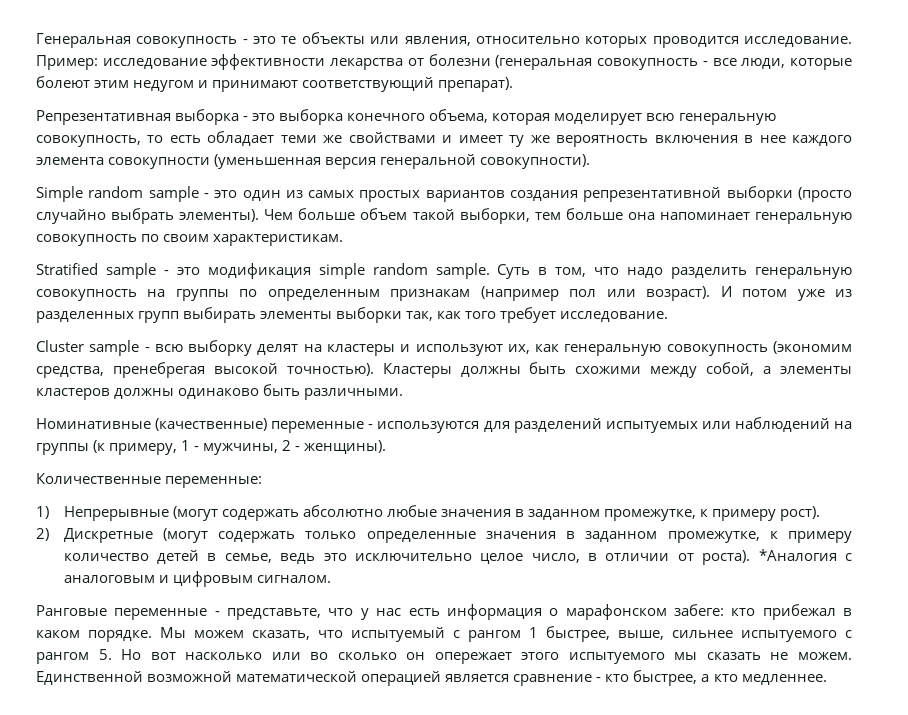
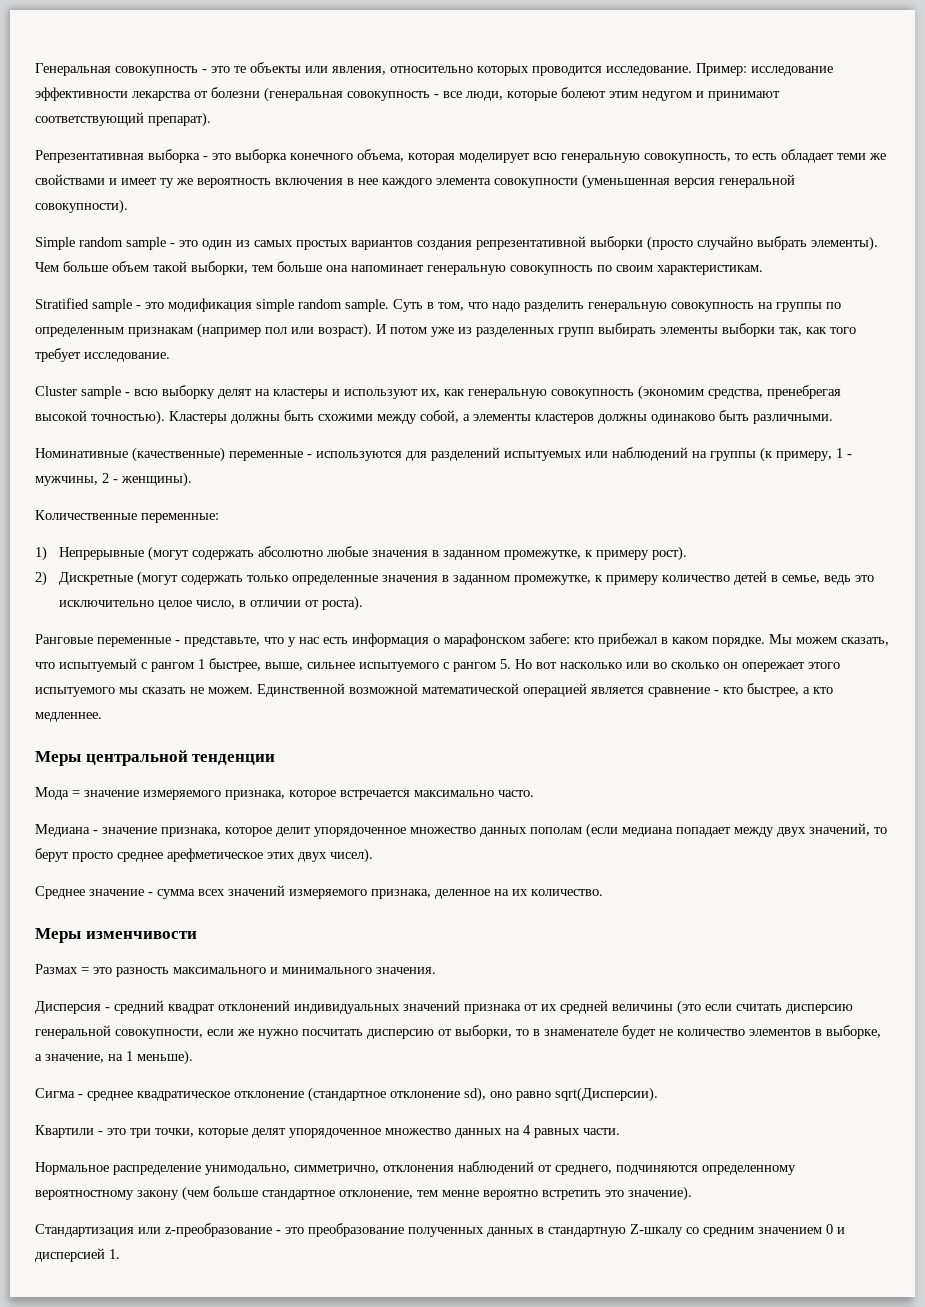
[758,549,853,561] [63,571,331,587] *Аналогия с аналоговым и цифровым сигналом. -> (364, 603) none
(827, 679) none -> [35,750,276,766] [35,787,534,800] [35,823,887,838] [35,848,373,863] [35,885,603,899] [35,928,197,943] [35,964,436,977] [35,1000,853,1015] [35,1025,881,1039] [35,1050,193,1065] [35,1087,658,1102] [35,1125,620,1138] [35,1161,796,1175] [35,1186,692,1201] [35,1223,845,1237] [35,1248,120,1262] // Меры центральной тенденции // Мода = значение измеряемого признака, которое встречается максимально часто. // Медиана - значение признака, которое делит упорядоченное множество данных пополам (если медиана попадает между двух значений, то берут просто среднее арефметическое этих двух чисел). // Среднее значение - сумма всех значений измеряемого признака, деленное на их количество. // Меры изменчивости // Размах = это разность максимального и минимального значения. // Дисперсия - средний квадрат отклонений индивидуальных значений признака от их средней величины (это если считать дисперсию генеральной совокупности, если же нужно посчитать дисперсию от выборки, то в знаменателе будет не количество элементов в выборке, а значение, на 1 меньше). // Сигма - среднее квадратическое отклонение (стандартное отклонение sd), оно равно sqrt(Дисперсии). // Квартили - это три точки, которые делят упорядоченное множество данных на 4 равных части. // Нормальное распределение унимодально, симметрично, отклонения наблюдений от среднего, подчиняются определенному вероятностному закону (чем больше стандартное отклонение, тем менне вероятно встретить это значение). // Стандартизация или z-преобразование - это преобразование полученных данных в стандартную Z-шкалу со средним значением 0 и дисперсией 1.

